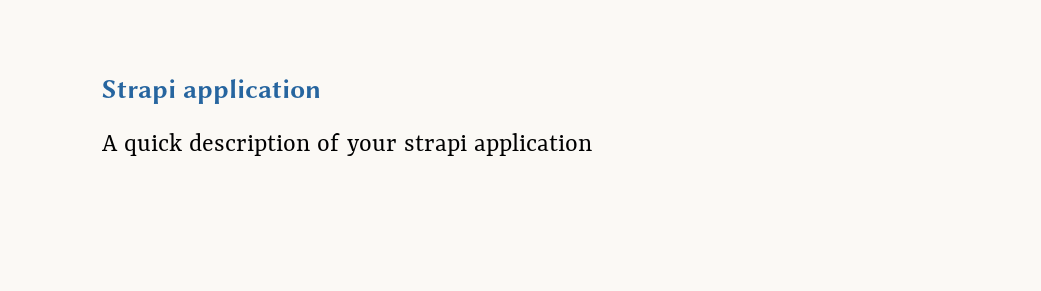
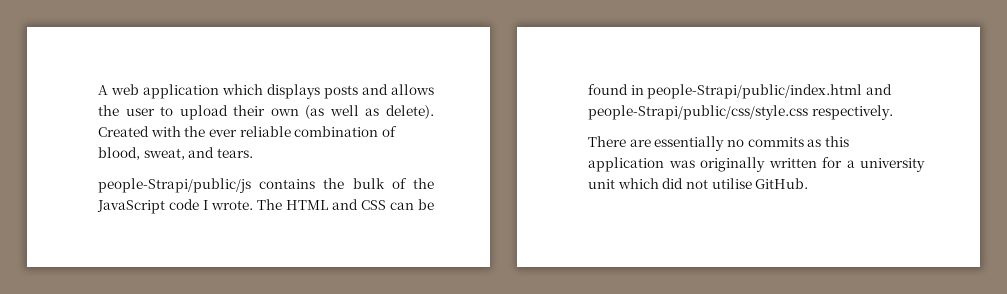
[102,79,322,104] [102,133,592,156] Strapi application // A quick description of your strapi application -> [98,84,434,99] [98,105,434,120] [98,126,397,137] [98,147,253,160] [98,178,434,193] [97,199,434,214] [588,84,892,99] [588,105,893,120] [588,136,849,151] [588,157,925,172] [588,178,809,189] A web application which displays posts and allows the user to upload their own (as well as delete). Created with the ever reliable combination of blood, sweat, and tears. // people-Strapi/public/js contains the bulk of the JavaScript code I wrote. The HTML and CSS can be found in people-Strapi/public/index.html and people-Strapi/public/css/style.css respectively. // There are essentially no commits as this application was originally written for a university unit which did not utilise GitHub.

